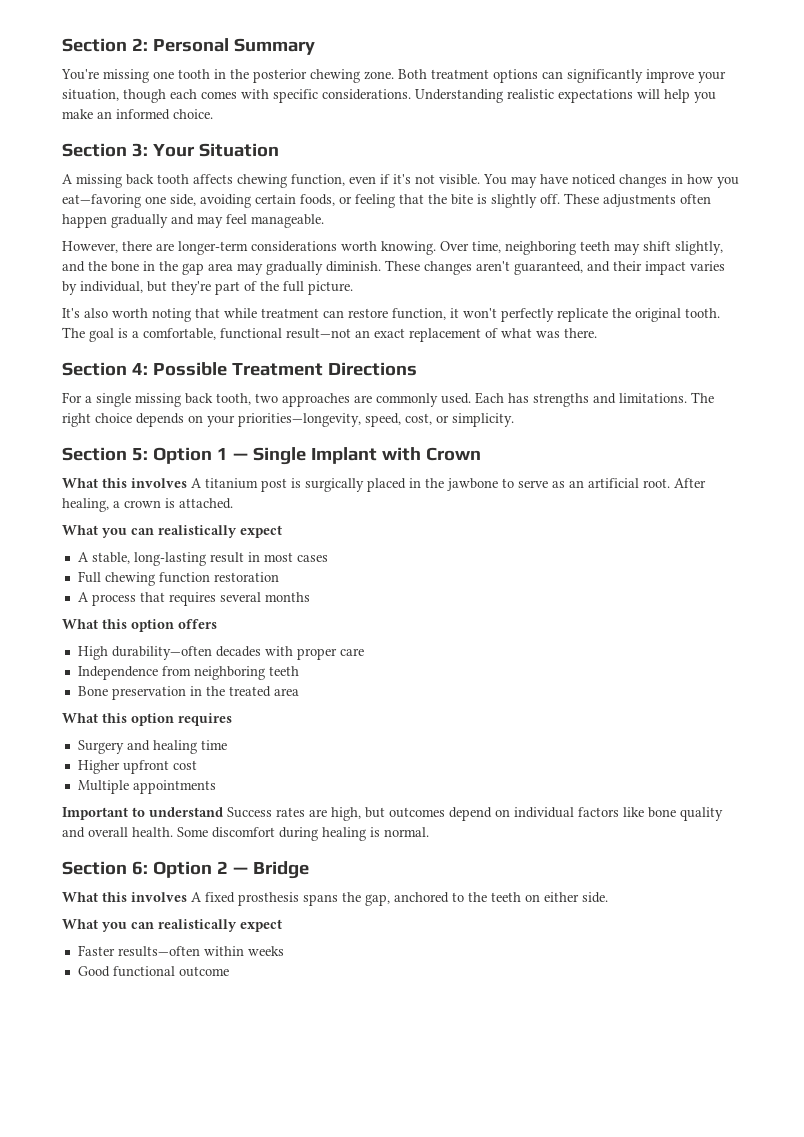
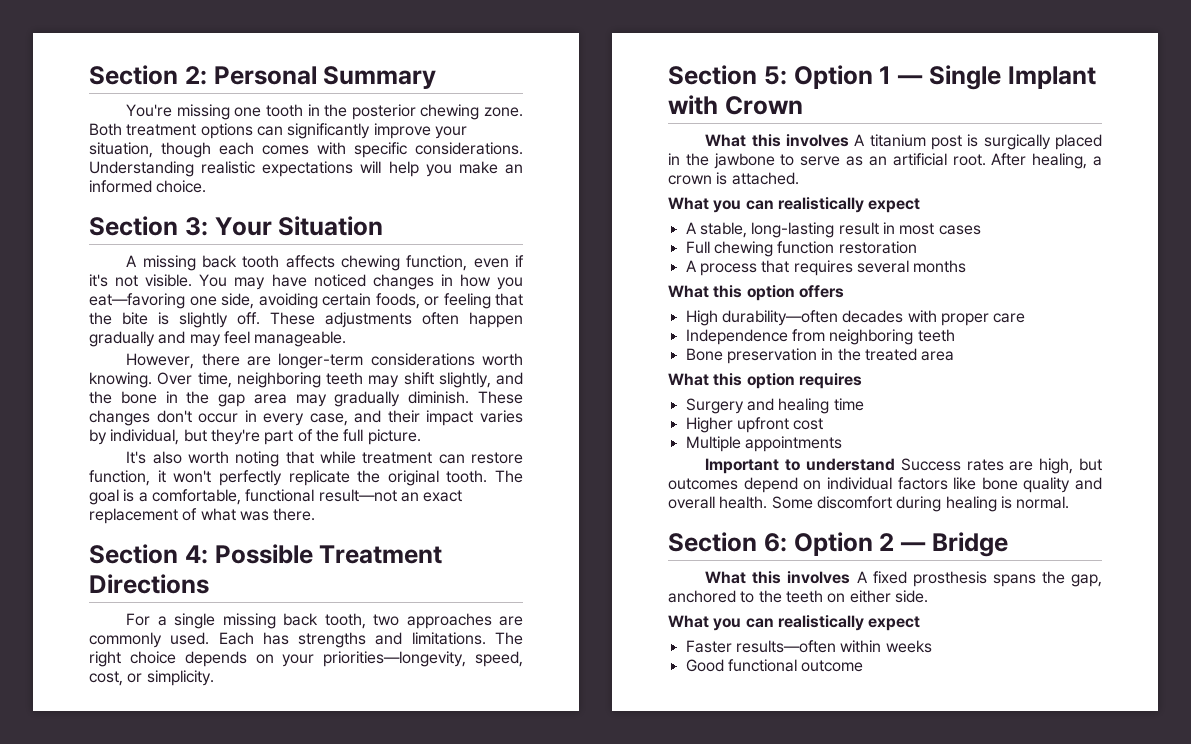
[476,261,583,275] aren't guaranteed, -> [156,410,348,426] don't occur in every case,

